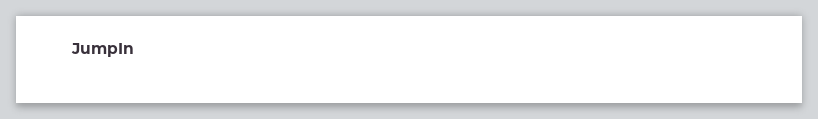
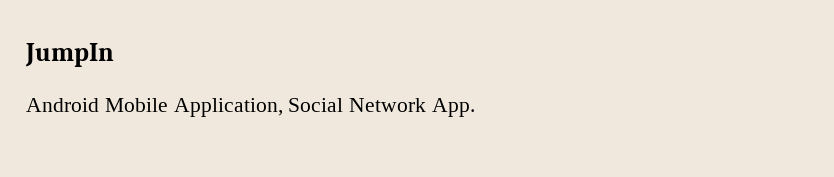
(134, 50) none -> [26,98,476,117] // Android Mobile Application, Social Network App.

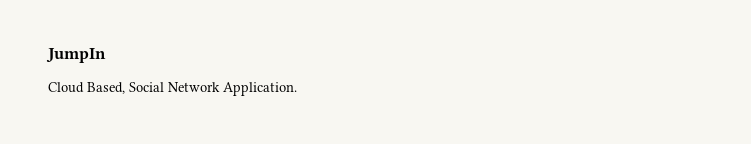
[26,98,283,117] Android Mobile Application, -> [48,82,125,94] Cloud Based,
[432,98,476,117] App. -> [223,82,297,96] Application.

